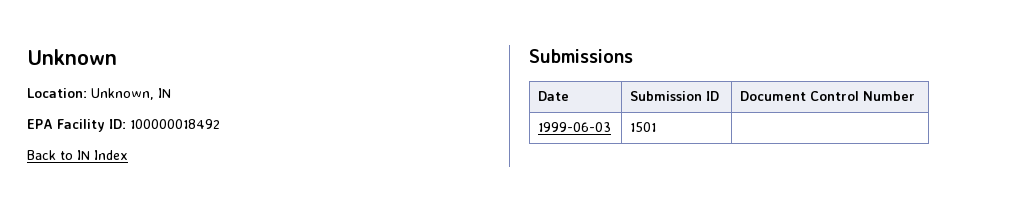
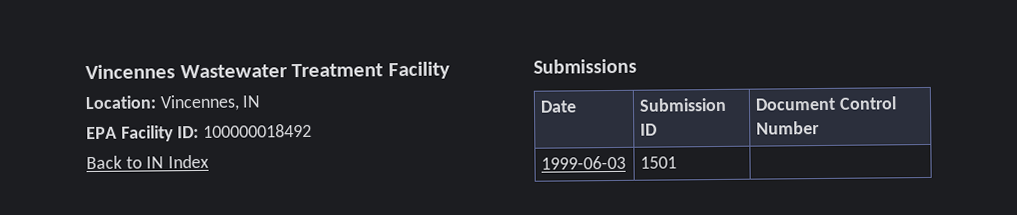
[27,49,117,65] Unknown -> [85,61,450,80] Vincennes Wastewater Treatment Facility
[91,88,154,100] Unknown, -> [159,94,240,112] Vincennes,

